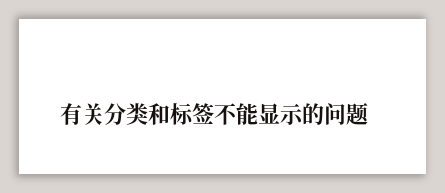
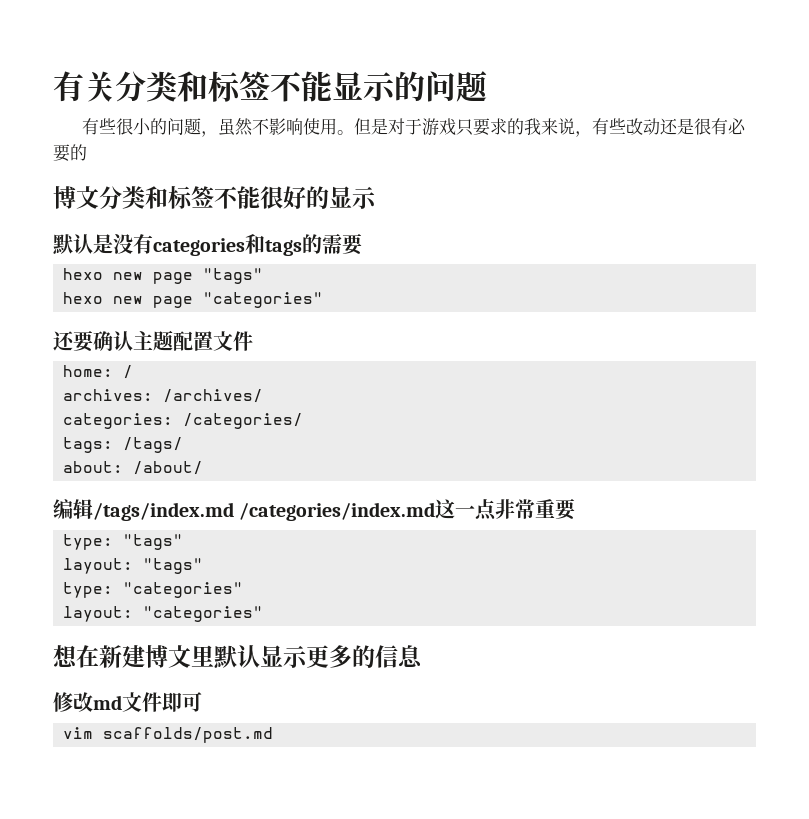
(368, 113) none -> [82,118,747,137] [53,144,87,162] [53,186,377,210] [53,233,363,256] [63,268,264,284] [63,292,324,308] [53,330,253,352] [63,365,134,379] [63,389,264,403] [63,413,304,429] [63,437,184,453] [63,461,204,475] [53,499,577,521] [63,534,184,550] [63,558,204,574] [63,582,244,598] [63,606,264,622] [53,645,423,669] [53,692,202,712] [63,727,274,743] // 有些很小的问题，虽然不影响使用。但是对于游戏只要求的我来说，有些改动还是很有必要的 // 博文分类和标签不能很好的显示 // 默认是没有categories和tags的需要 // hexo new page "tags" // hexo new page "categories" // 还要确认主题配置文件 // home: / // archives: /archives/ // categories: /categories/ // tags: /tags/ // about: /about/ // 编辑/tags/index.md /categories/index.md这一点非常重要 // type: "tags" // layout: "tags" // type: "categories" // layout: "categories" // 想在新建博文里默认显示更多的信息 // 修改md文件即可 // vim scaffolds/post.md

